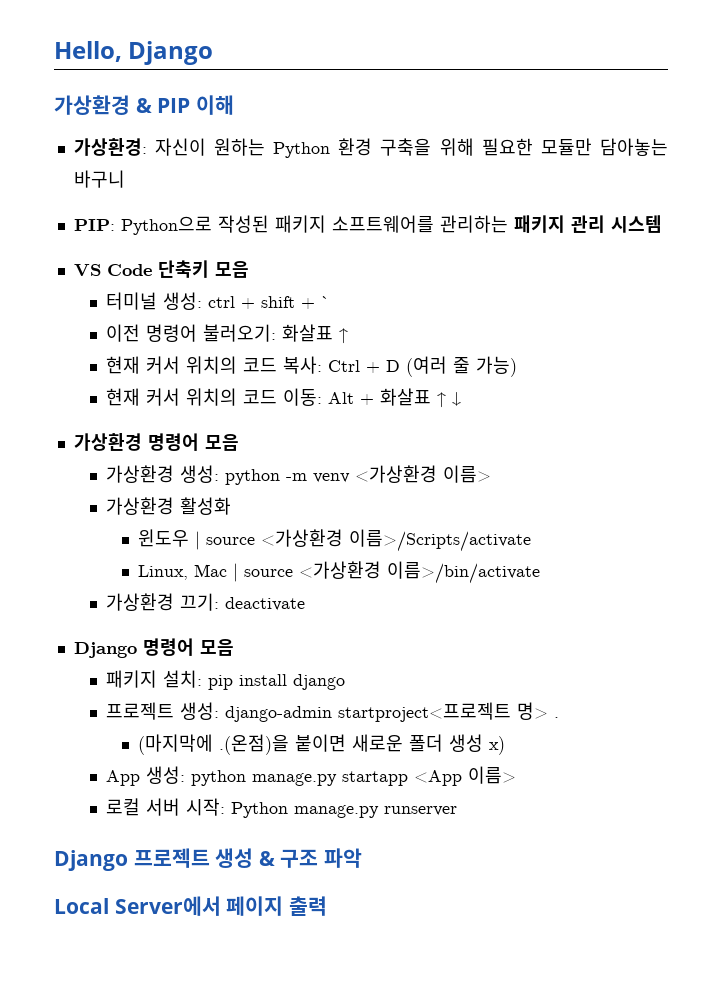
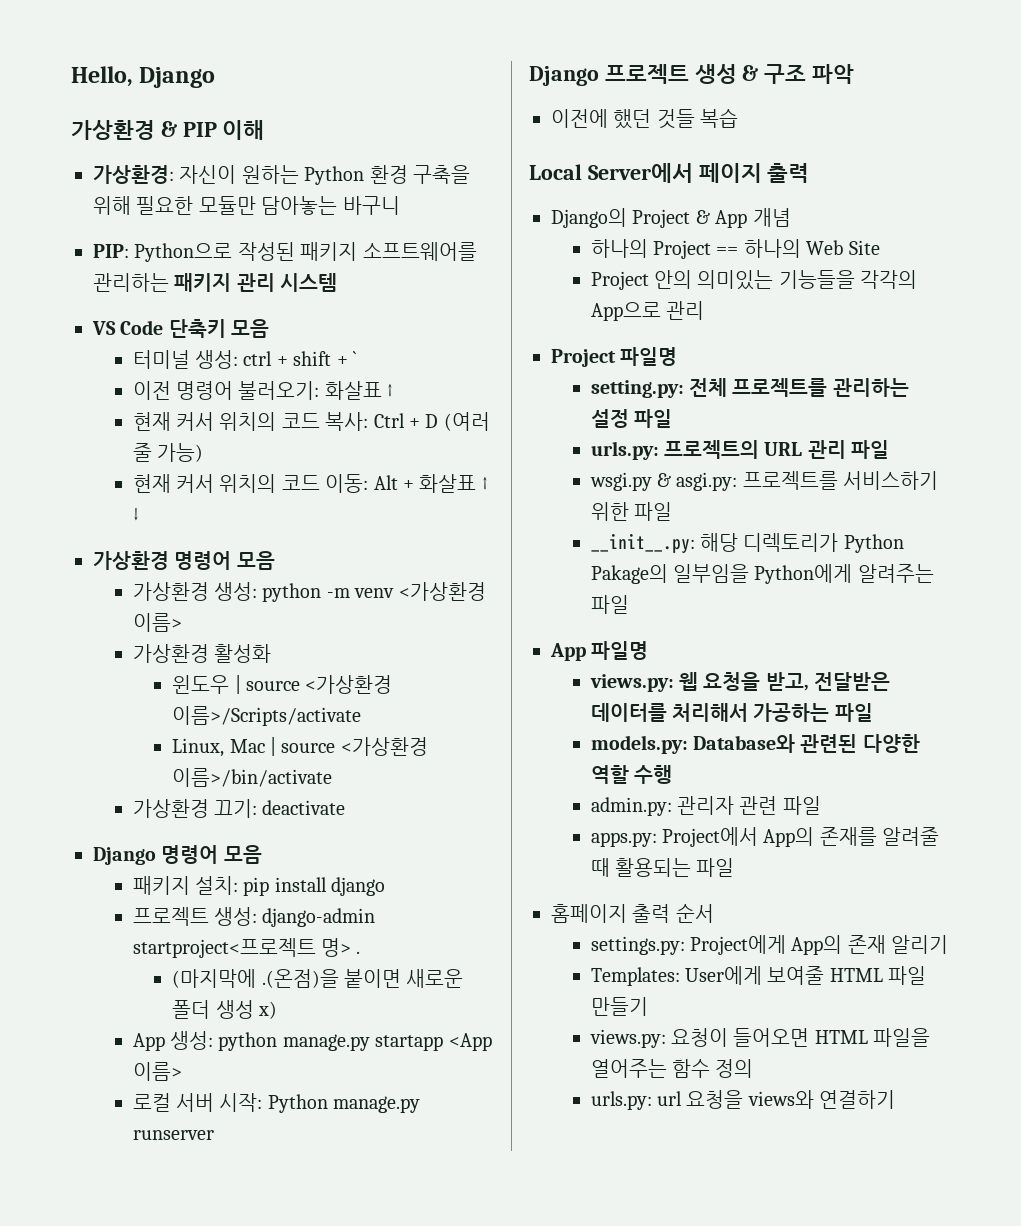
(362, 858) none -> [551,108,739,129] // 이전에 했던 것들 복습
(327, 906) none -> [551,208,791,228] [590,239,880,259] [590,270,918,290] [590,301,704,321] [551,347,678,367] [590,378,909,398] [590,409,672,428] [590,440,890,460] [589,471,939,491] [590,502,672,521] [590,533,904,553] [590,564,934,584] [590,595,629,614] [550,641,649,661] [589,672,891,692] [590,703,873,722] [590,734,920,754] [590,765,672,784] [590,796,821,816] [590,827,940,847] [590,858,735,877] [551,903,714,923] [590,935,949,955] [590,966,927,986] [590,997,648,1016] [589,1028,931,1048] [590,1059,754,1078] [590,1090,896,1110] // Django의 Project & App 개념 // 하나의 Project == 하나의 Web Site // Project 안의 의미있는 기능들을 각각의 App으로 관리 // Project 파일명 // setting.py: 전체 프로젝트를 관리하는 설정 파일 // urls.py: 프로젝트의 URL 관리 파일 // wsgi.py & asgi.py: 프로젝트를 서비스하기 위한 파일 // __init__.py: 해당 디렉토리가 Python Pakage의 일부임을 Python에게 알려주는 파일 // App 파일명 // views.py: 웹 요청을 받고, 전달받은 데이터를 처리해서 가공하는 파일 // models.py: Database와 관련된 다양한 역할 수행 // admin.py: 관리자 관련 파일 // apps.py: Project에서 App의 존재를 알려줄 때 활용되는 파일 // 홈페이지 출력 순서 // settings.py: Project에게 App의 존재 알리기 // Templates: User에게 보여줄 HTML 파일 만들기 // views.py: 요청이 들어오면 HTML 파일을 열어주는 함수 정의 // urls.py: url 요청을 views와 연결하기

